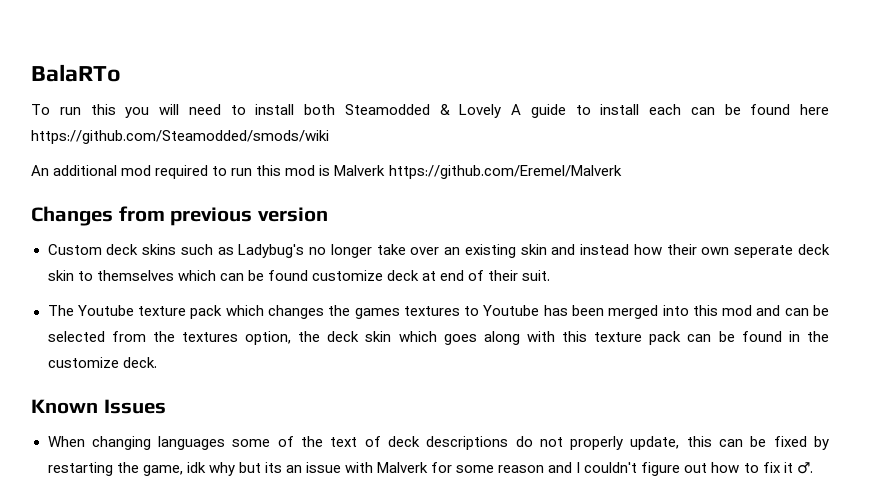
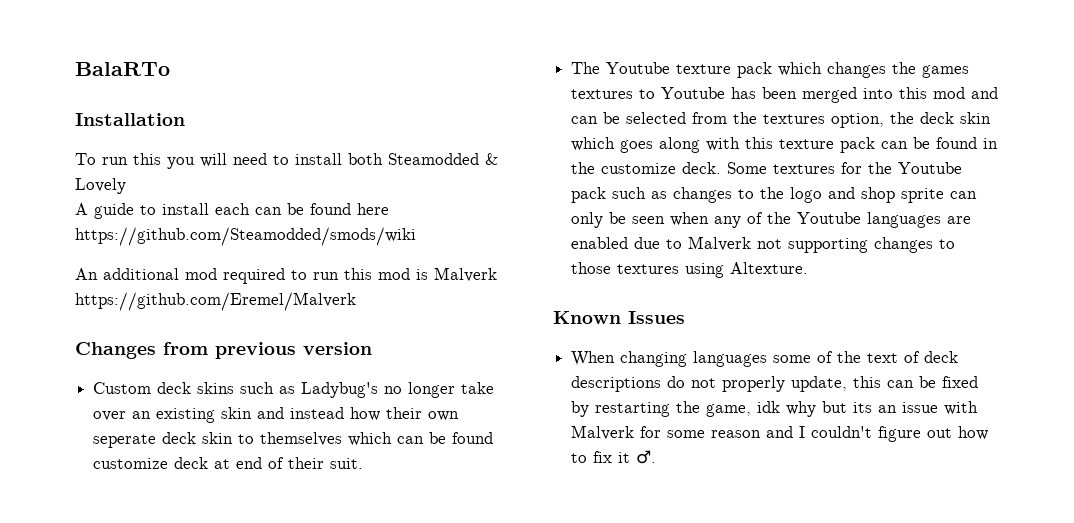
(121, 73) none -> [75,113,185,126] // Installation
(502, 111) none -> (126, 186) //
(157, 362) none -> [727,162,963,174] [571,187,978,203] [571,212,972,228] [571,236,956,253] [571,262,809,278] Some textures for the Youtube pack such as changes to the logo and shop sprite can only be seen when any of the Youtube languages are enabled due to Malverk not supporting changes to those textures using Altexture.

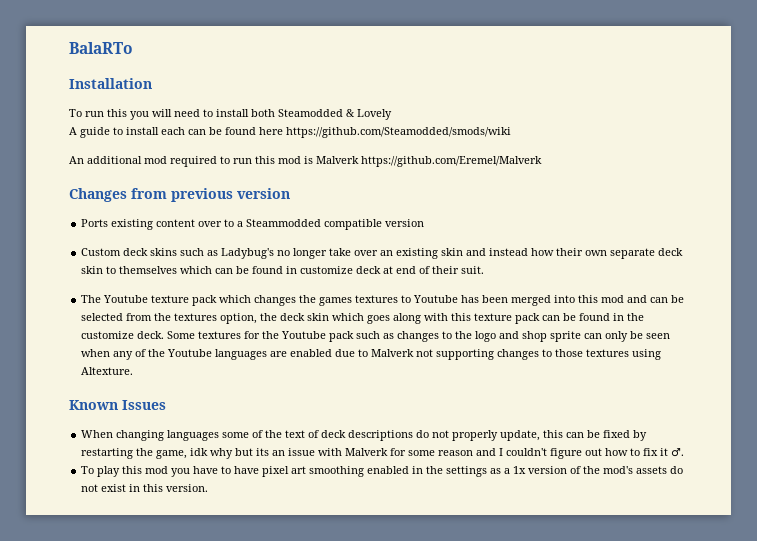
(372, 348) none -> [81,219,425,230] // Ports existing content over to a Steammodded compatible version
[93,434,157,448] seperate -> [610,248,656,259] separate
(494, 438) none -> [286,266,298,274] in
(657, 457) none -> [81,466,684,477] [81,484,209,492] // To play this mod you have to have pixel art smoothing enabled in the settings as a 1x version of the mod's assets do not exist in this version.

